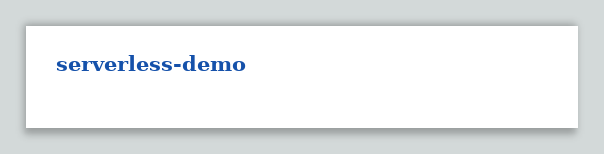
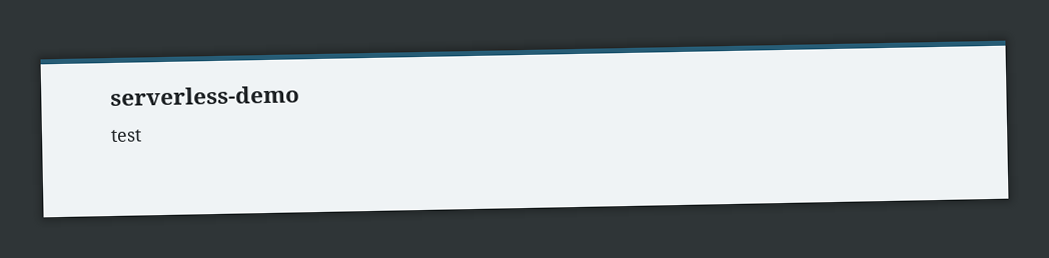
(246, 63) none -> [110,129,142,143] // test

